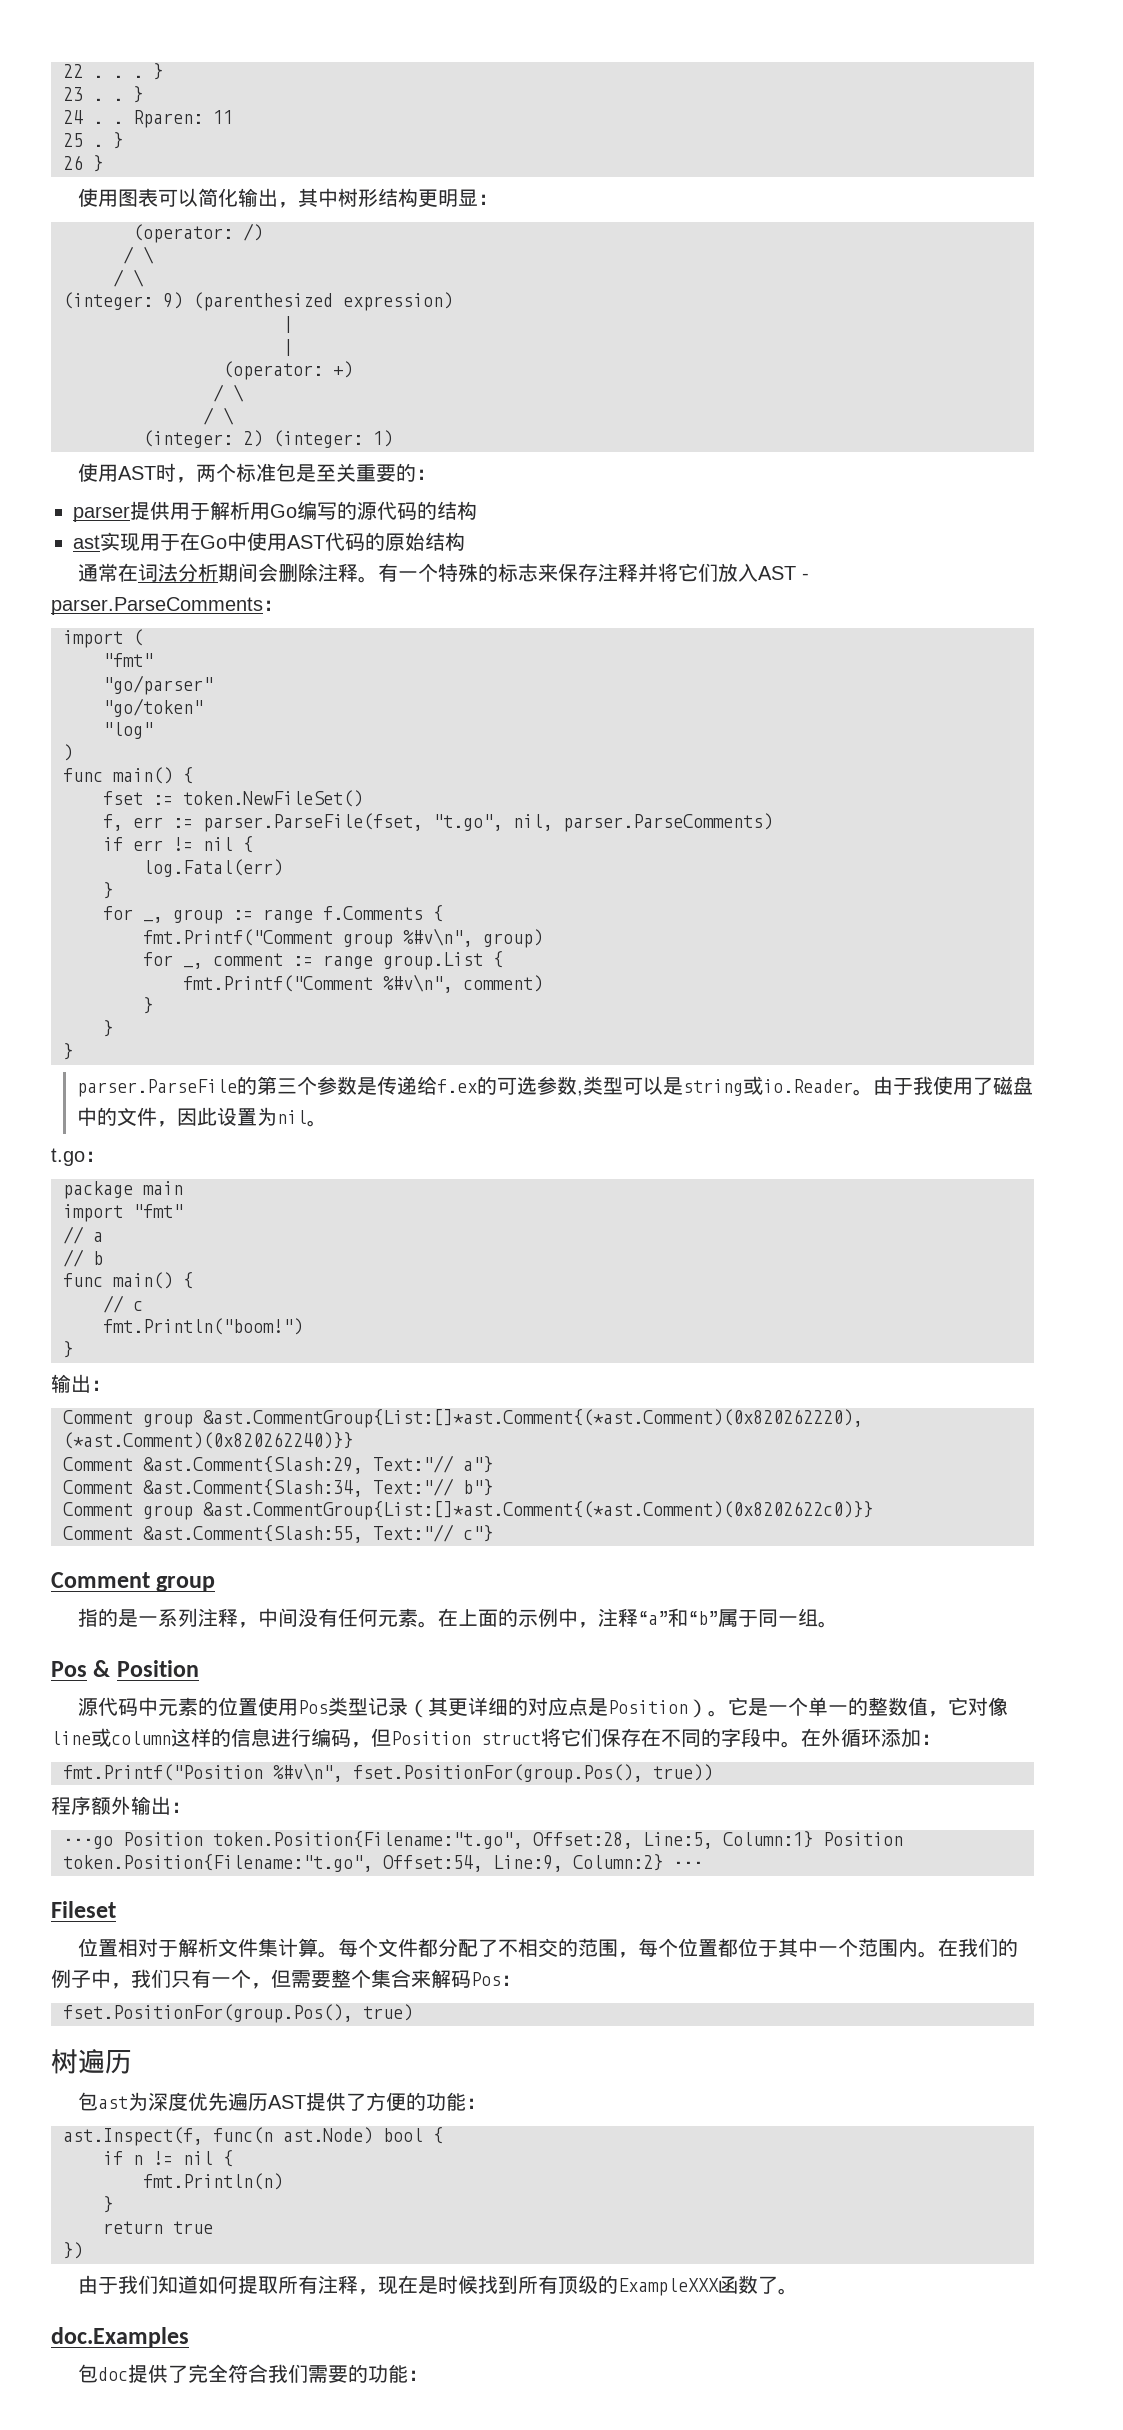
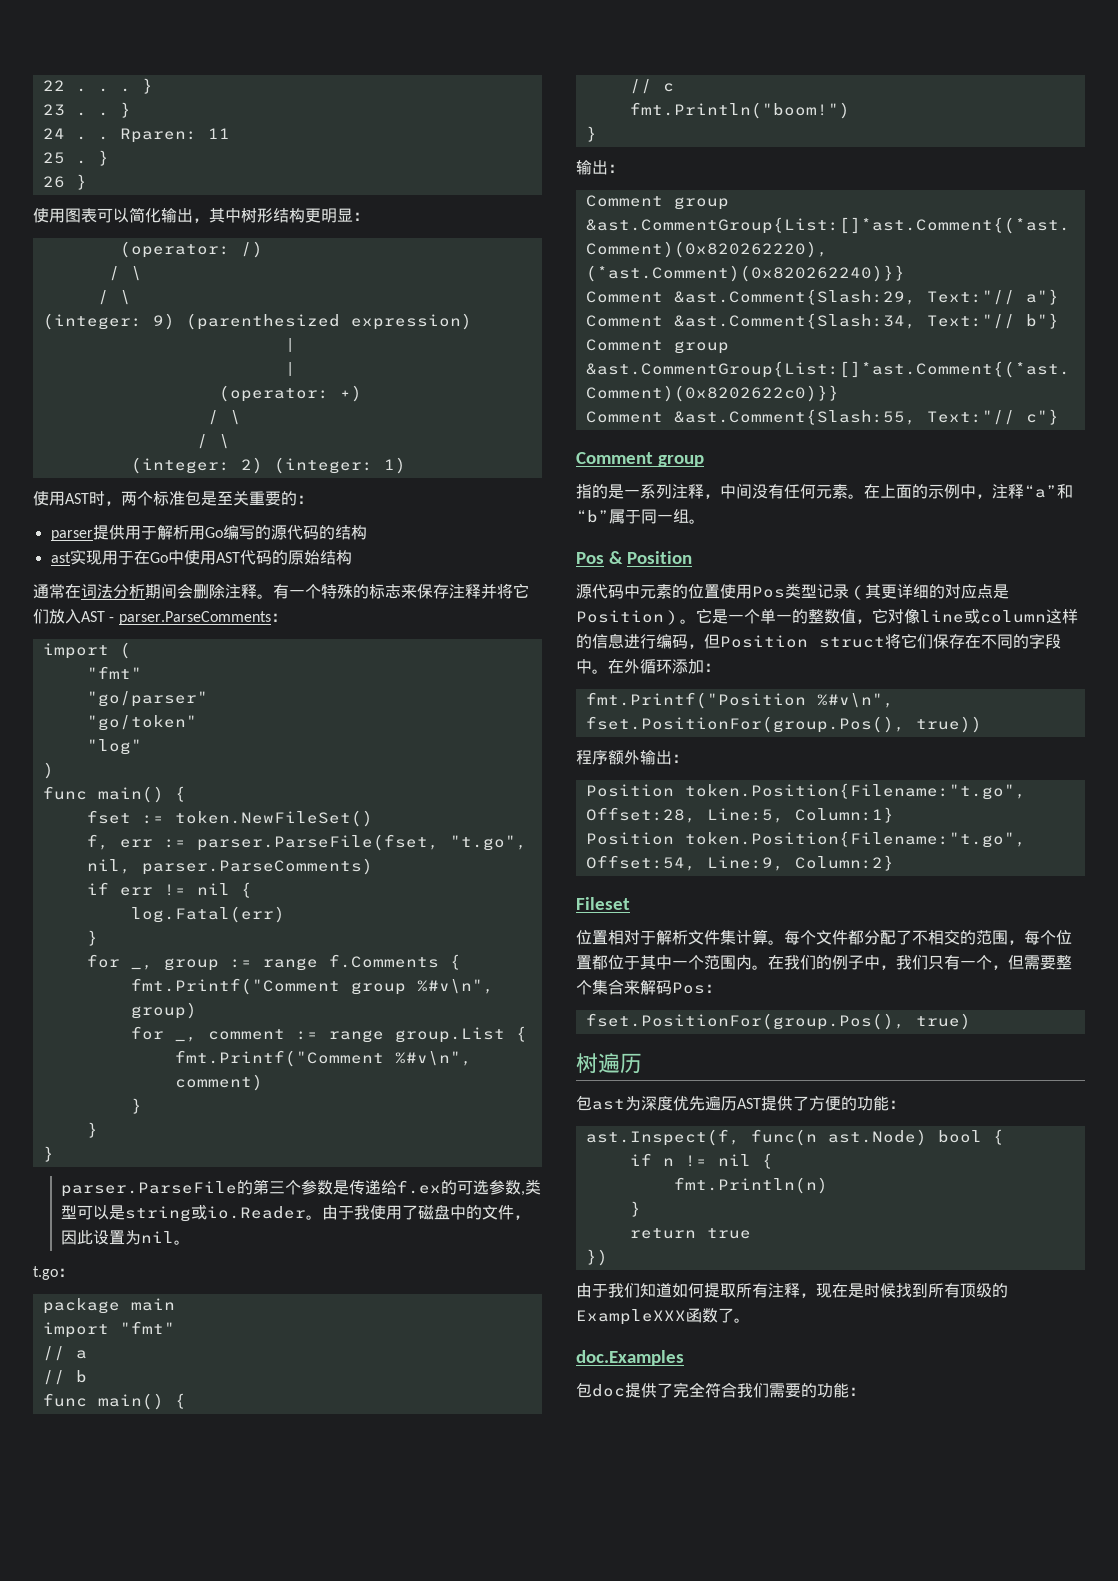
[63,1836,113,1849] ···go -> (688, 758) none
(813, 1839) none -> (894, 815) //
[673,1861,703,1869] ··· -> (894, 863) none

